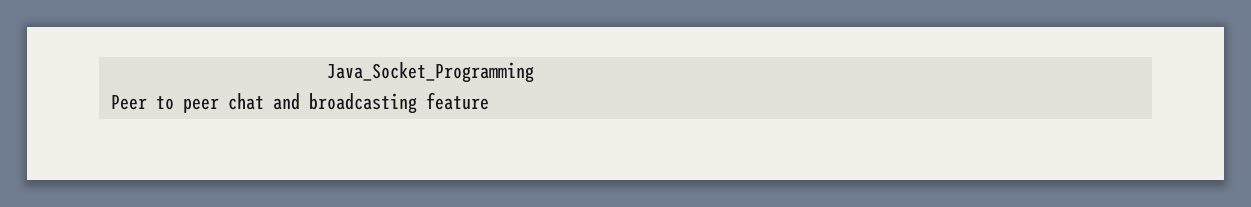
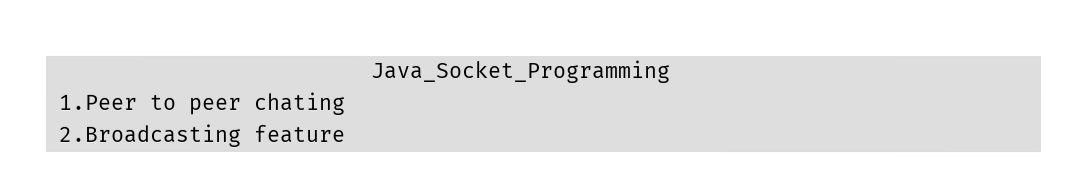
[110,95,147,110] Peer -> [57,94,138,110] 1.Peer
[227,93,417,114] chat and broadcasting -> [252,91,346,115] [57,123,241,147] chating // 2.Broadcasting

